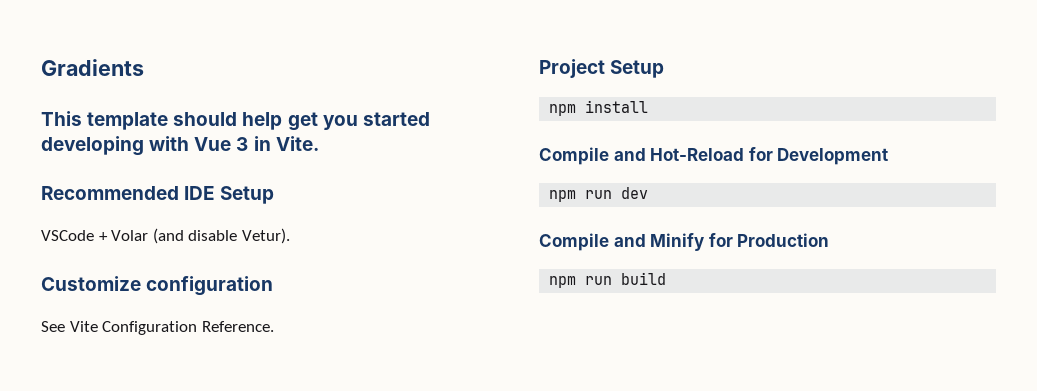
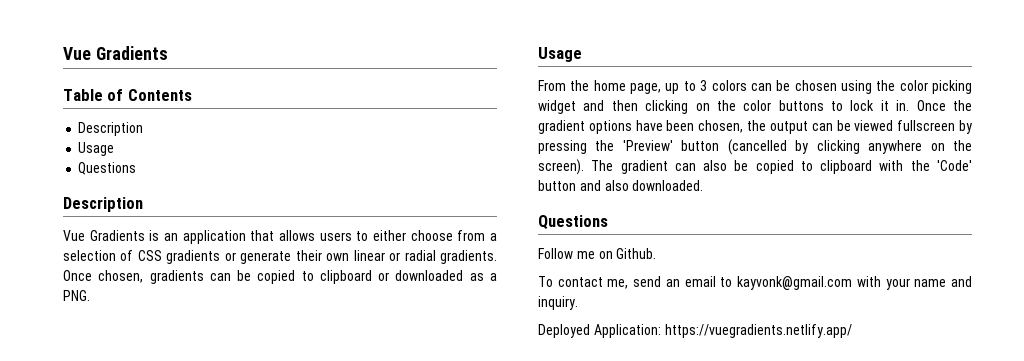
(41, 67) none -> [63,47,91,60] Vue
[41,111,430,131] [41,136,319,156] [41,186,275,204] [41,228,290,244] [41,276,274,296] [41,321,274,335] [539,59,665,78] [549,100,649,116] [539,147,889,165] [549,187,649,202] [539,233,830,251] [549,272,667,288] This template should help get you started developing with Vue 3 in Vite. // Recommended IDE Setup // VSCode + Volar (and disable Vetur). // Customize configuration // See Vite Configuration Reference. // Project Setup // npm install // Compile and Hot-Reload for Development // npm run dev // Compile and Minify for Production // npm run build -> [63,89,192,101] [78,122,144,136] [78,142,115,156] [78,162,137,175] [63,197,143,212] [63,230,498,244] [63,250,497,264] [63,270,497,284] [63,290,90,301] [538,47,582,62] [538,80,972,94] [538,100,972,114] [538,120,972,134] [538,139,972,155] [538,159,972,175] [538,180,704,191] [538,215,608,229] [538,248,657,259] [538,276,972,290] [538,296,578,310] [538,324,852,338] Table of Contents // Description // Usage // Questions // Description // Vue Gradients is an application that allows users to either choose from a selection of CSS gradients or generate their own linear or radial gradients. Once chosen, gradients can be copied to clipboard or downloaded as a PNG. // Usage // From the home page, up to 3 colors can be chosen using the color picking widget and then clicking on the color buttons to lock it in. Once the gradient options have been chosen, the output can be viewed fullscreen by pressing the 'Preview' button (cancelled by clicking anywhere on the screen). The gradient can also be copied to clipboard with the 'Code' button and also downloaded. // Questions // Follow me on Github. // To contact me, send an email to kayvonk@gmail.com with your name and inquiry. // Deployed Application: https://vuegradients.netlify.app/

